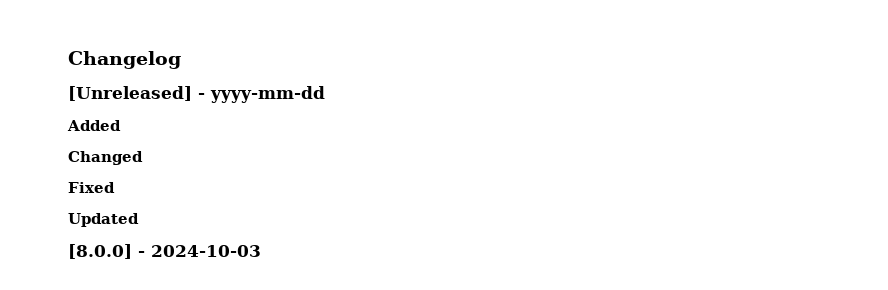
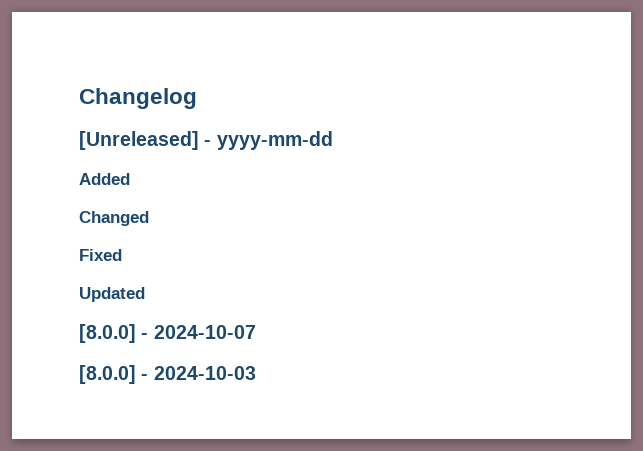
(139, 220) none -> [79,324,256,343] // [8.0.0] - 2024-10-07

